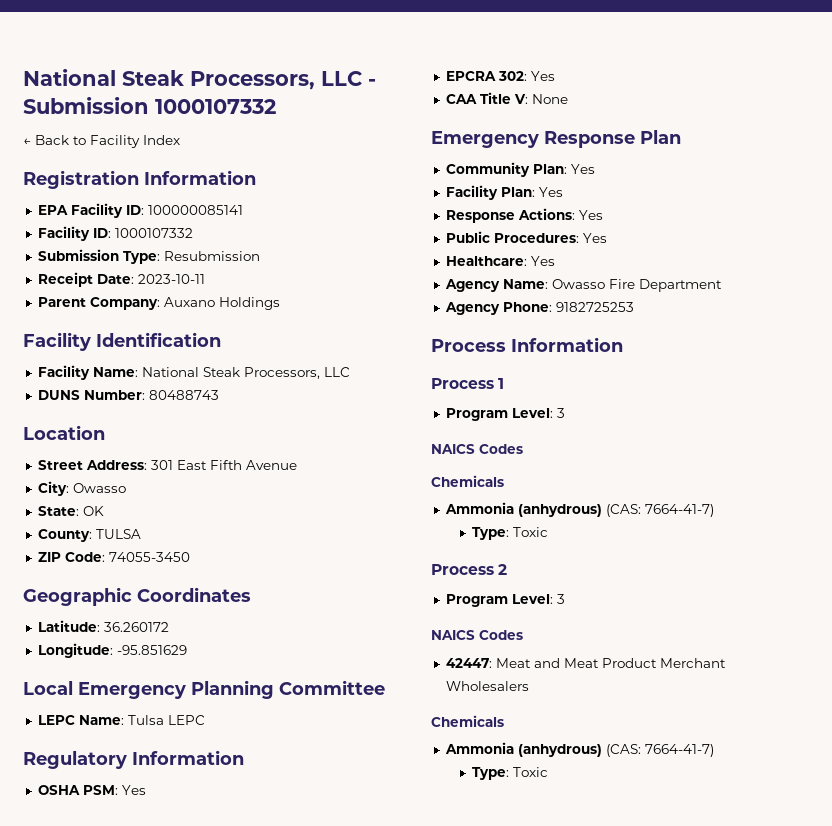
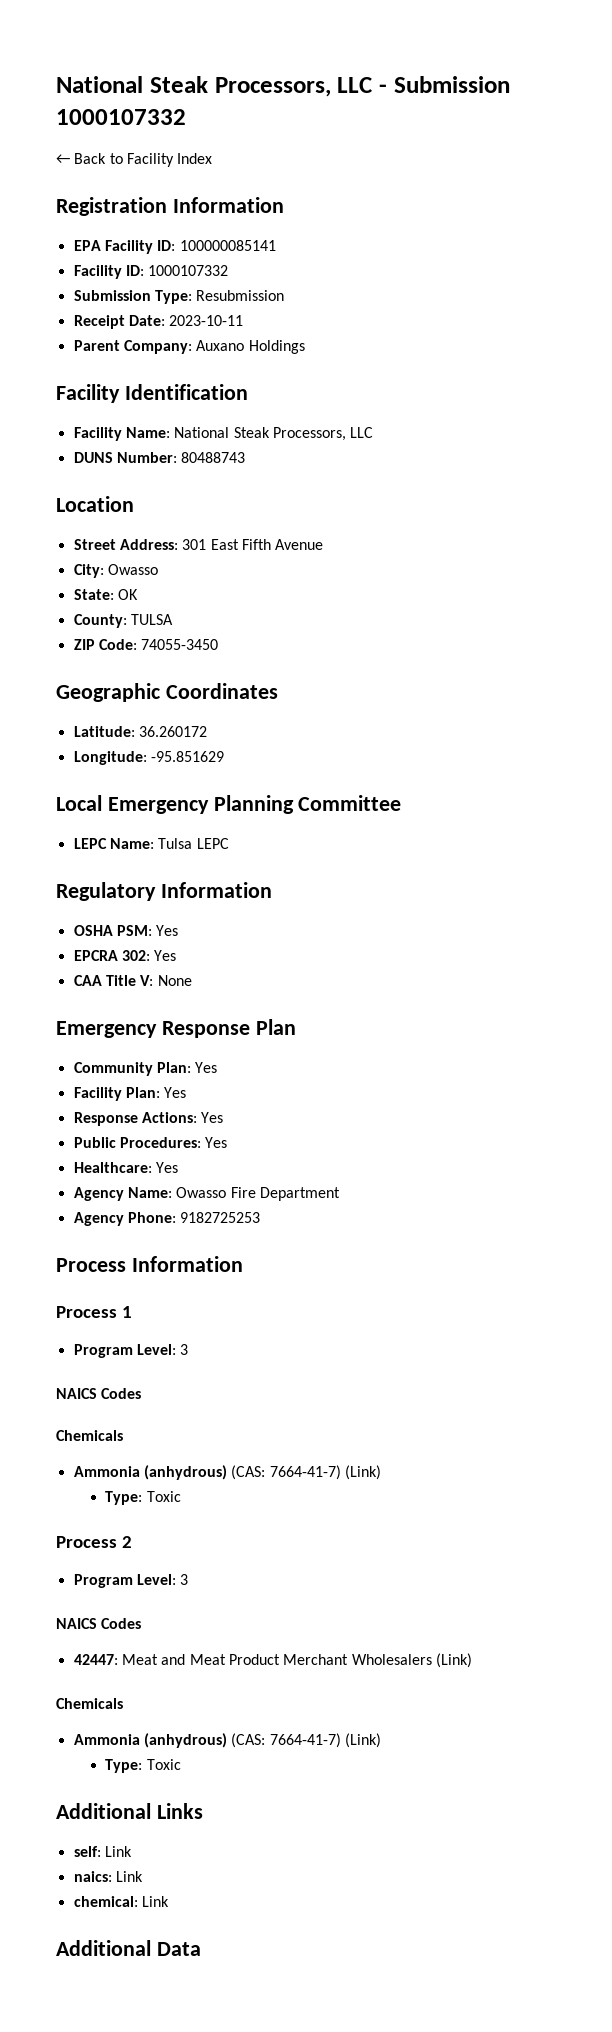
(714, 510) none -> [344,1465,381,1480] (Link)
[431,715,504,727] [444,742,714,757] [471,767,548,780] // Chemicals // Ammonia (anhydrous) (CAS: 7664-41-7) // Type: Toxic -> [435,1653,472,1668] [56,1698,123,1709] [73,1733,381,1748] [105,1759,181,1773] [56,1803,203,1819] [73,1846,132,1857] [73,1871,143,1882] [73,1896,169,1907] [56,1940,201,1956] (Link) // Chemicals // Ammonia (anhydrous) (CAS: 7664-41-7) (Link) // Type: Toxic // Additional Links // self: Link // naics: Link // chemical: Link // Additional Data

